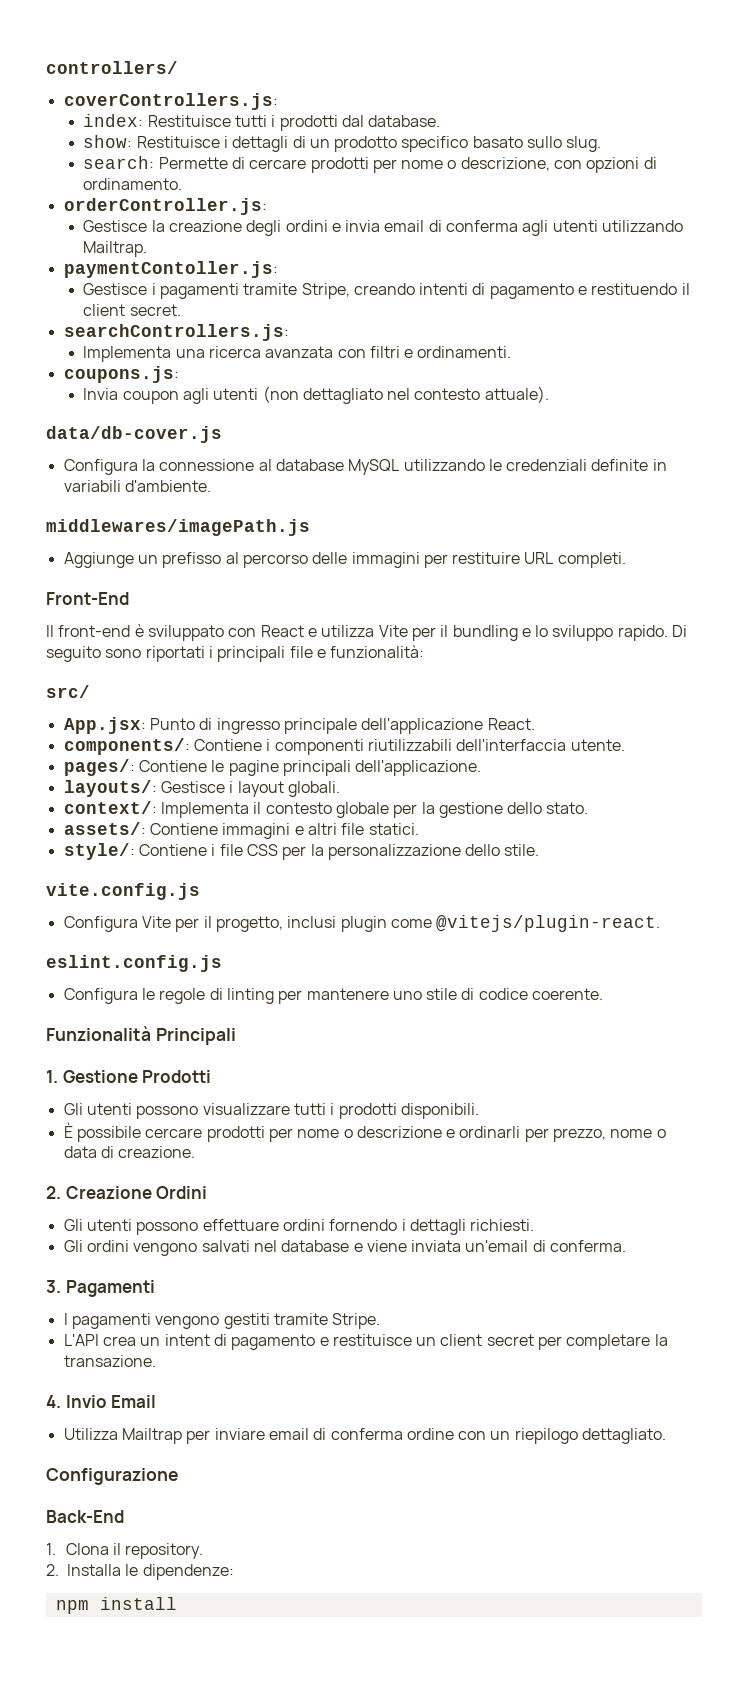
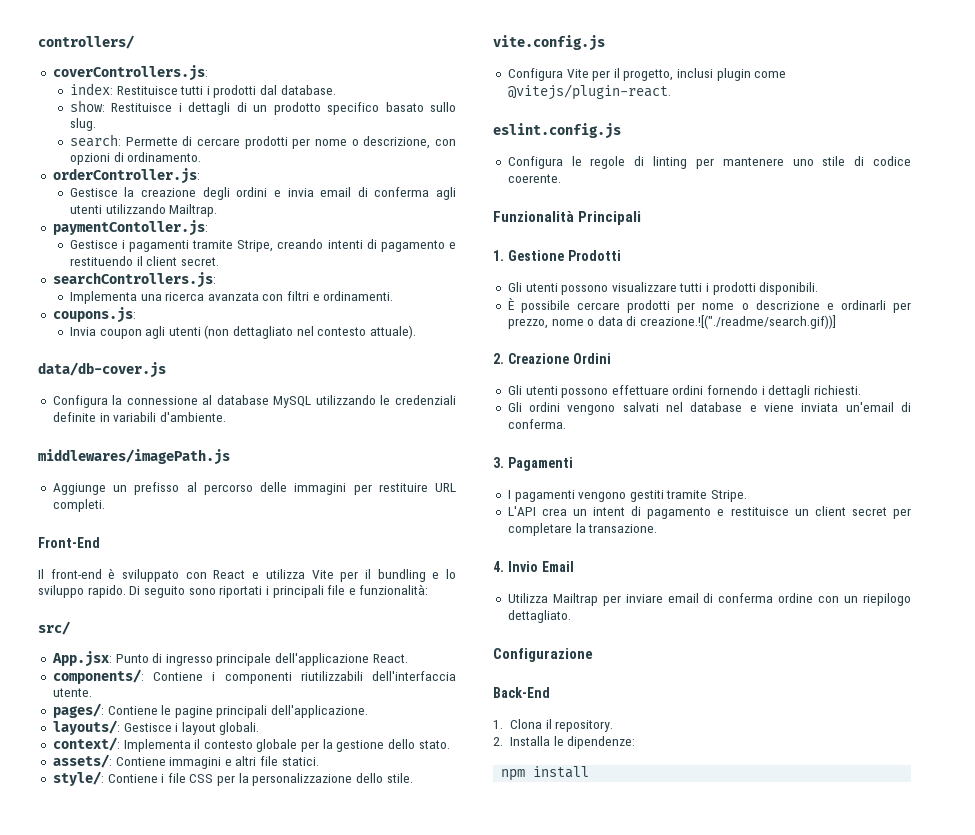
[118,1146,196,1158] creazione. -> [640,315,837,329] creazione.![("./readme/search.gif))]

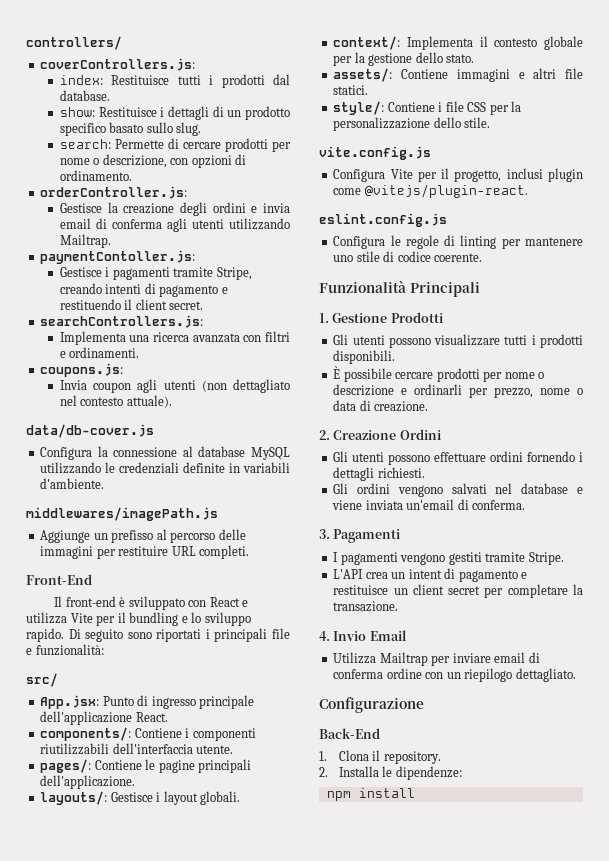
[640,315,837,329] creazione.![("./readme/search.gif))] -> [374,401,429,412] creazione.

